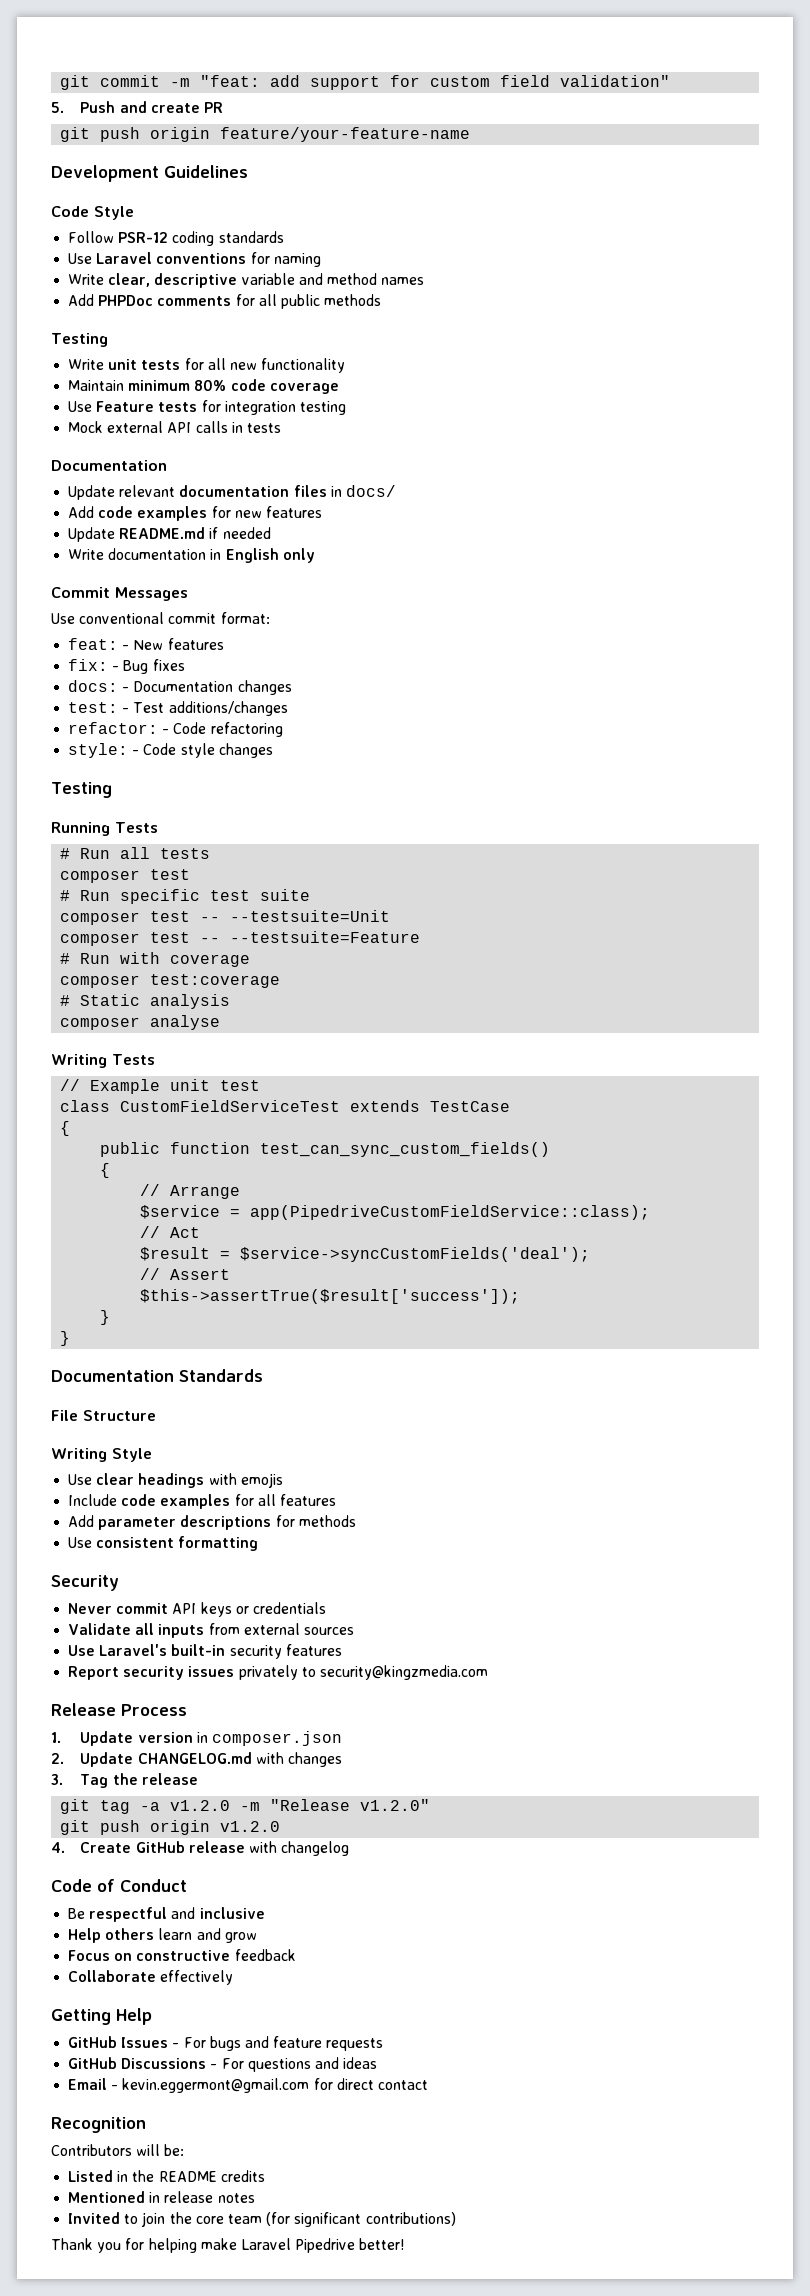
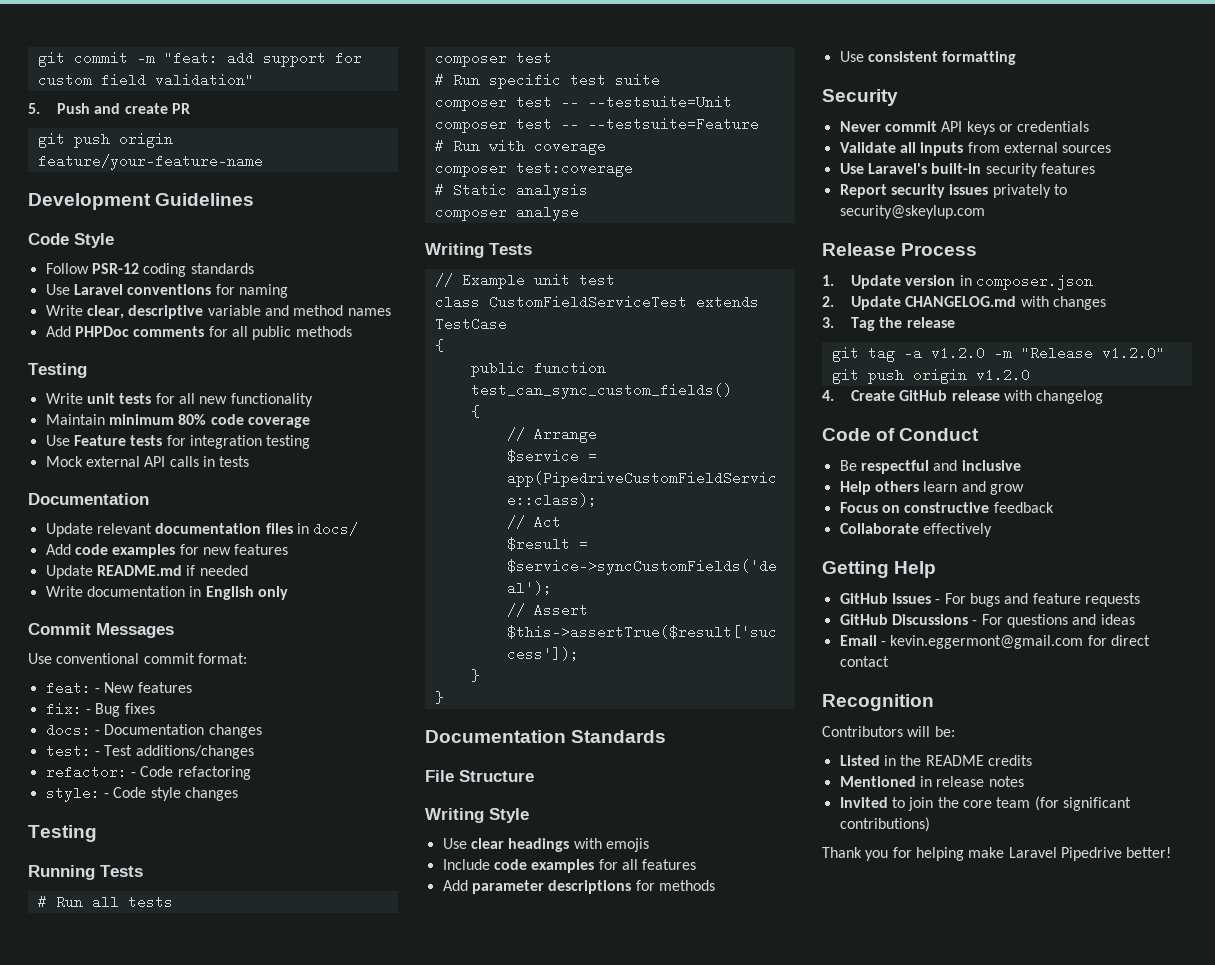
[319,1665,488,1680] security@kingzmedia.com -> [839,205,985,219] security@skeylup.com

